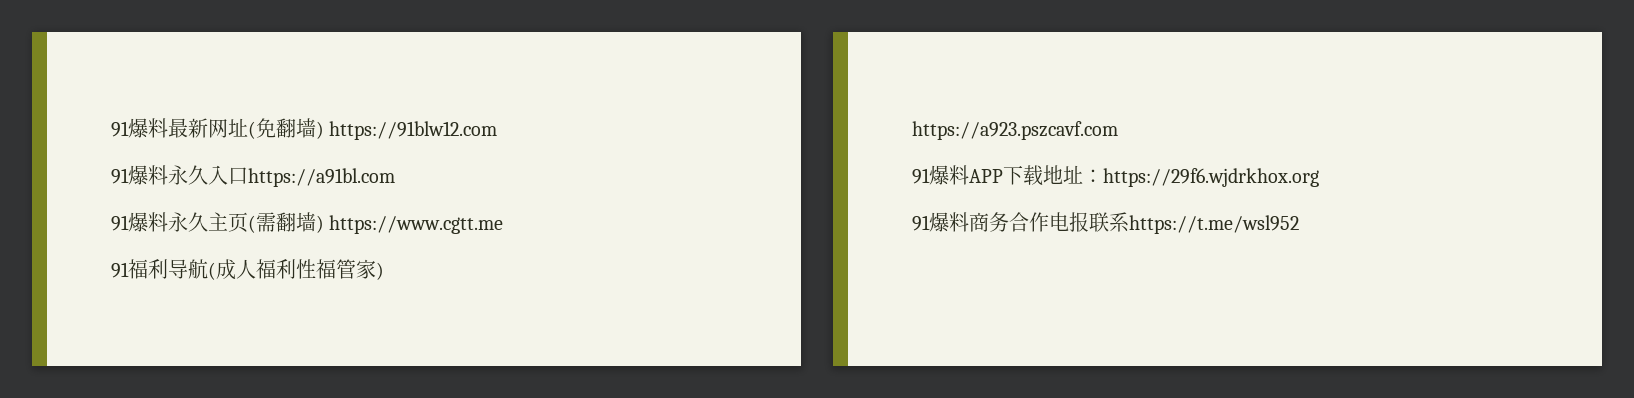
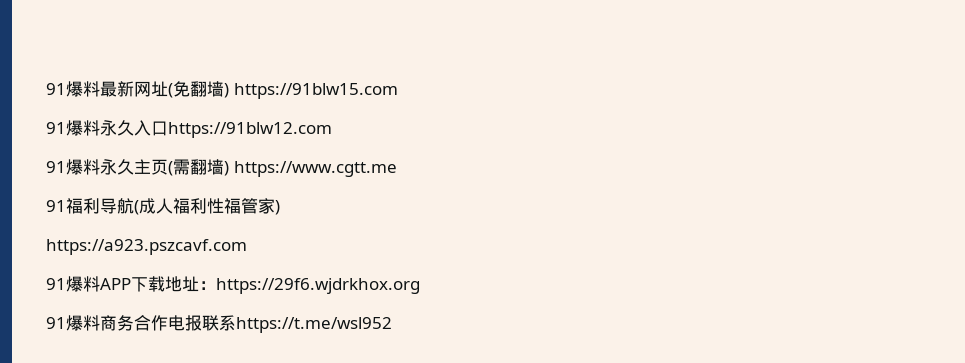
[329,121,498,140] https://91blw12.com -> [233,83,398,99] https://91blw15.com
[248,168,395,187] https://a91bl.com -> [168,122,332,138] https://91blw12.com

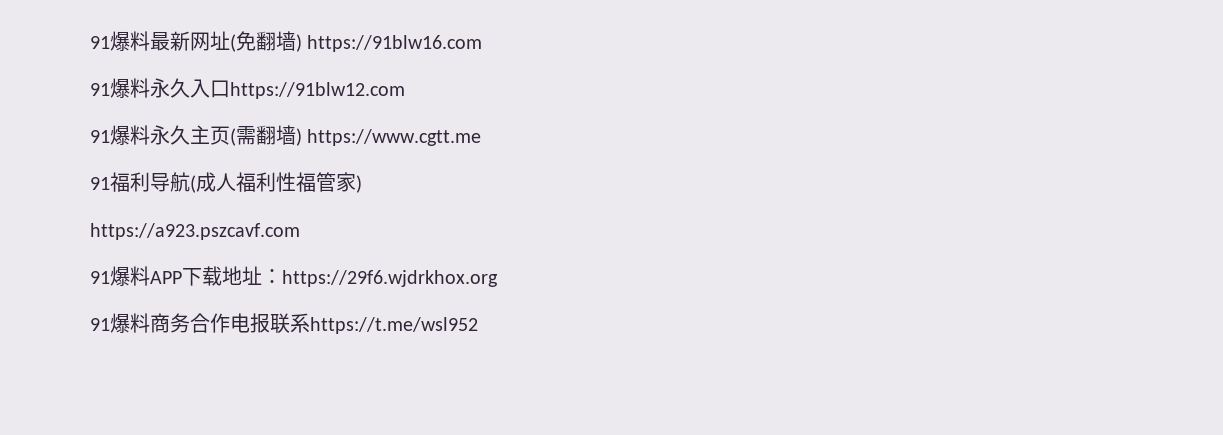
[233,83,398,99] https://91blw15.com -> [307,35,483,52] https://91blw16.com

